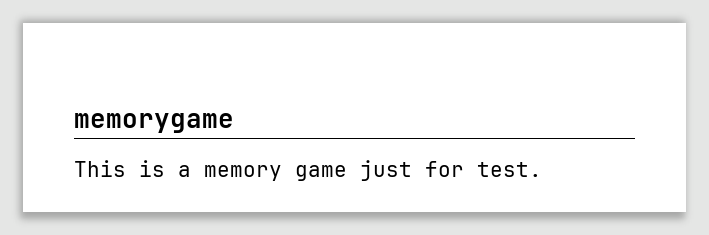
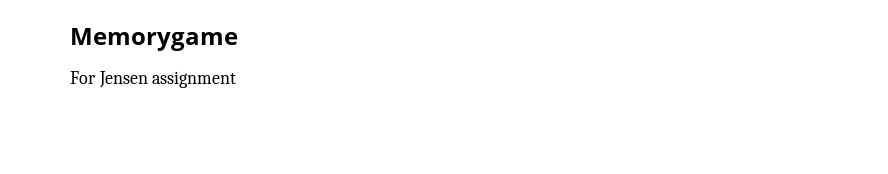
[74,113,234,133] [74,160,542,181] memorygame // This is a memory game just for test. -> [70,28,238,51] [70,71,237,88] Memorygame // For Jensen assignment

